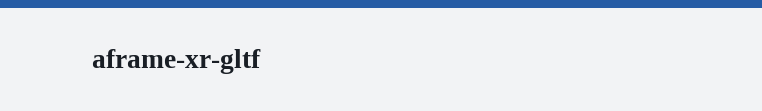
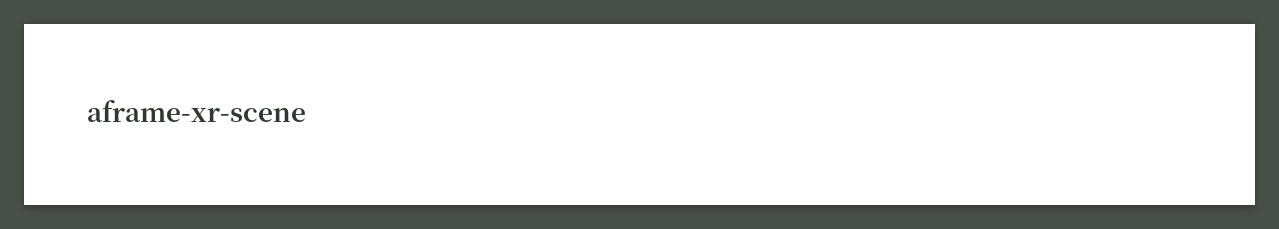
[92,49,261,74] aframe-xr-gltf -> [87,100,306,122] aframe-xr-scene

